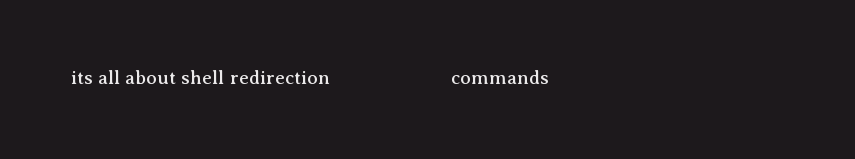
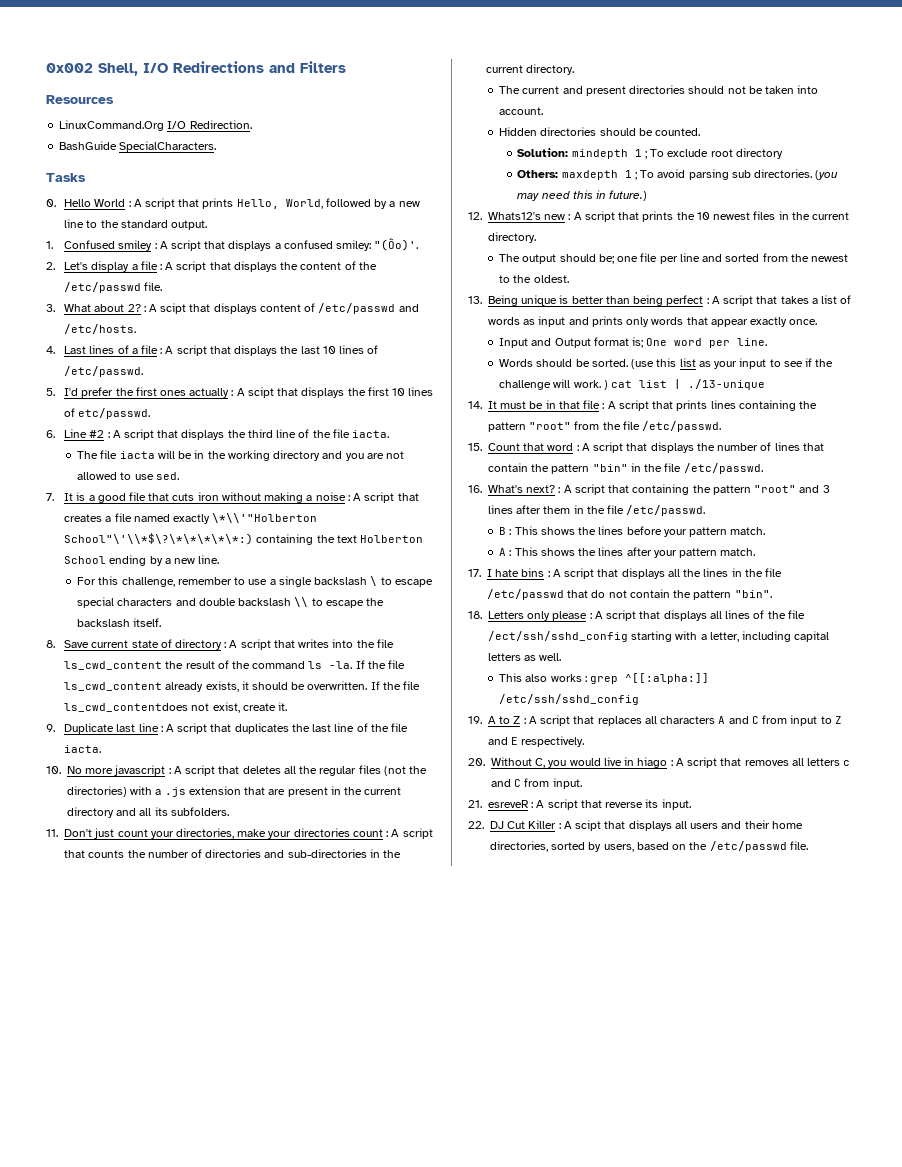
[71,70,549,84] its all about shell redirection commands -> [46,61,346,76] [46,95,114,104] [59,120,252,131] [59,141,217,152] [46,173,86,182] [46,198,420,209] [64,219,208,230] [46,238,419,251] [46,261,377,272] [64,282,163,293] [46,303,419,314] [64,324,137,334] [46,345,379,356] [64,366,144,377] [46,387,434,398] [64,408,151,419] [46,429,390,440] [77,450,405,461] [77,472,179,480] [46,492,419,503] [64,513,318,524] [64,533,424,545] [64,555,220,566] [77,576,433,587] [77,597,385,608] [77,618,162,627] [46,639,394,650] [64,660,406,670] [64,681,421,692] [64,702,288,713] [46,723,409,734] [64,745,102,753] [46,765,428,776] [67,786,402,797] [67,807,229,818] [46,828,433,839] [64,849,402,858] [486,64,575,75] [499,85,819,96] [499,107,544,115] [499,127,701,136] [517,148,783,159] [517,169,839,180] [517,190,648,201] [468,211,850,222] [488,232,536,243] [499,253,849,264] [499,275,569,283] [468,295,852,306] [488,316,818,327] [499,337,768,348] [499,358,834,369] [499,379,766,390] [468,400,818,411] [488,421,722,432] [468,442,824,453] [488,463,763,474] [468,484,830,495] [488,505,706,516] [499,526,766,537] [499,547,756,558] [468,568,783,579] [487,589,772,600] [468,610,805,621] [488,631,830,642] [488,653,562,661] [499,673,710,684] [499,694,640,705] [468,715,842,726] [488,736,585,747] [468,757,851,768] [491,778,582,789] [468,799,691,810] [468,820,803,831] [490,841,808,852] 0x002 Shell, I/O Redirections and Filters // Resources // LinuxCommand.Org I/O Redirection. // BashGuide SpecialCharacters. // Tasks // 0. Hello World : A script that prints Hello, World, followed by a new line to the standard output. // 1. Confused smiley : A script that displays a confused smiley: "(Ôo)'. // 2. Let's display a file : A script that displays the content of the /etc/passwd file. // 3. What about 2? : A scipt that displays content of /etc/passwd and /etc/hosts. // 4. Last lines of a file : A script that displays the last 10 lines of /etc/passwd. // 5. I'd prefer the first ones actually : A scipt that displays the first 10 lines of etc/passwd. // 6. Line #2 : A script that displays the third line of the file iacta. // The file iacta will be in the working directory and you are not allowed to use sed. // 7. It is a good file that cuts iron without making a noise : A script that creates a file named exactly \*\\'"Holberton School"\'\\*$\?\*\*\*\*\*:) containing the text Holberton School ending by a new line. // For this challenge, remember to use a single backslash \ to escape special characters and double backslash \\ to escape the backslash itself. // 8. Save current state of directory : A script that writes into the file ls_cwd_content the result of the command ls -la. If the file ls_cwd_content already exists, it should be overwritten. If the file ls_cwd_contentdoes not exist, create it. // 9. Duplicate last line : A script that duplicates the last line of the file iacta. // 10. No more javascript : A script that deletes all the regular files (not the directories) with a .js extension that are present in the current directory and all its subfolders. // 11. Don't just count your directories, make your directories count : A script that counts the number of directories and sub-directories in the current directory. // The current and present directories should not be taken into account. // Hidden directories should be counted. // Solution: mindepth 1 ; To exclude root directory // Others: maxdepth 1 ; To avoid parsing sub directories. (you may need this in future.) // 12. Whats12's new : A script that prints the 10 newest files in the current directory. // The output should be; one file per line and sorted from the newest to the oldest. // 13. Being unique is better than being perfect : A script that takes a list of words as input and prints only words that appear exactly once. // Input and Output format is; One word per line. // Words should be sorted. (use this list as your input to see if the challenge will work. ) cat list | ./13-unique // 14. It must be in that file : A script that prints lines containing the pattern "root" from the file /etc/passwd. // 15. Count that word : A script that displays the number of lines that contain the pattern "bin" in the file /etc/passwd. // 16. What's next? : A script that containing the pattern "root" and 3 lines after them in the file /etc/passwd. // B : This shows the lines before your pattern match. // A : This shows the lines after your pattern match. // 17. I hate bins : A script that displays all the lines in the file /etc/passwd that do not contain the pattern "bin". // 18. Letters only please : A script that displays all lines of the file /ect/ssh/sshd_config starting with a letter, including capital letters as well. // This also works : grep ^[[:alpha:]] /etc/ssh/sshd_config // 19. A to Z : A script that replaces all characters A and C from input to Z and E respectively. // 20. Without C, you would live in hiago : A script that removes all letters c and C from input. // 21. esreveR : A script that reverse its input. // 22. DJ Cut Killer : A scipt that displays all users and their home directories, sorted by users, based on the /etc/passwd file.

